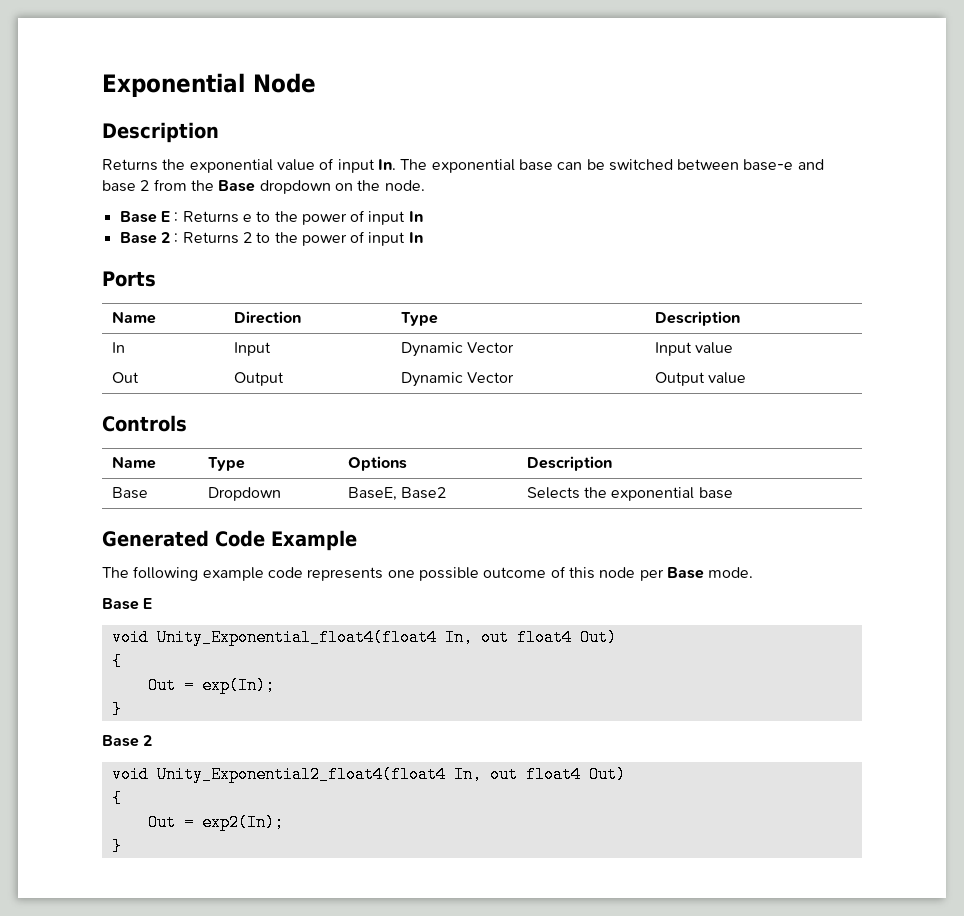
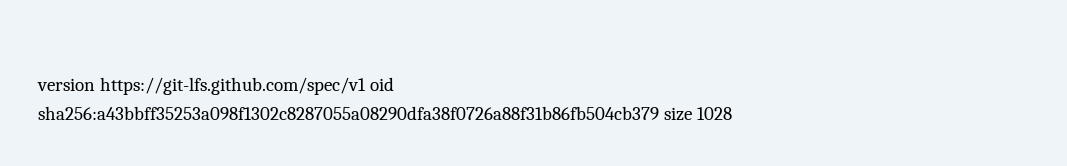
[102,73,316,97] [102,122,219,143] [102,158,824,173] [102,179,425,194] [119,210,423,225] [119,231,423,246] [102,271,156,287] [111,311,156,324] [233,311,301,324] [400,312,438,326] [654,311,740,326] [111,342,125,353] [233,342,271,356] [400,342,515,357] [654,342,734,356] [111,372,139,383] [233,372,284,386] [400,372,515,387] [654,372,747,386] [102,415,187,432] [111,456,156,469] [207,457,245,471] [347,456,407,471] [526,456,612,471] [111,487,148,499] [207,487,281,501] [347,487,447,501] [526,487,733,501] [102,530,357,551] [102,566,754,581] [102,598,153,610] [111,629,617,646] [111,653,122,670] [147,677,275,694] [111,701,122,718] [102,735,153,747] [111,766,626,783] [111,790,122,807] [147,814,284,831] [111,838,122,855] Exponential Node // Description // Returns the exponential value of input In. The exponential base can be switched between base-e and base 2 from the Base dropdown on the node. // Base E : Returns e to the power of input In // Base 2 : Returns 2 to the power of input In // Ports // Name | Direction | Type | Description // In | Input | Dynamic Vector | Input value // Out | Output | Dynamic Vector | Output value // Controls // Name | Type | Options | Description // Base | Dropdown | BaseE, Base2 | Selects the exponential base // Generated Code Example // The following example code represents one possible outcome of this node per Base mode. // Base E // void Unity_Exponential_float4(float4 In, out float4 Out) // { // Out = exp(In); // } // Base 2 // void Unity_Exponential2_float4(float4 In, out float4 Out) // { // Out = exp2(In); // } -> [37,77,395,95] [38,106,733,121] version https://git-lfs.github.com/spec/v1 oid sha256:a43bbff35253a098f1302c8287055a08290dfa38f0726a88f31b86fb504cb379 size 1028

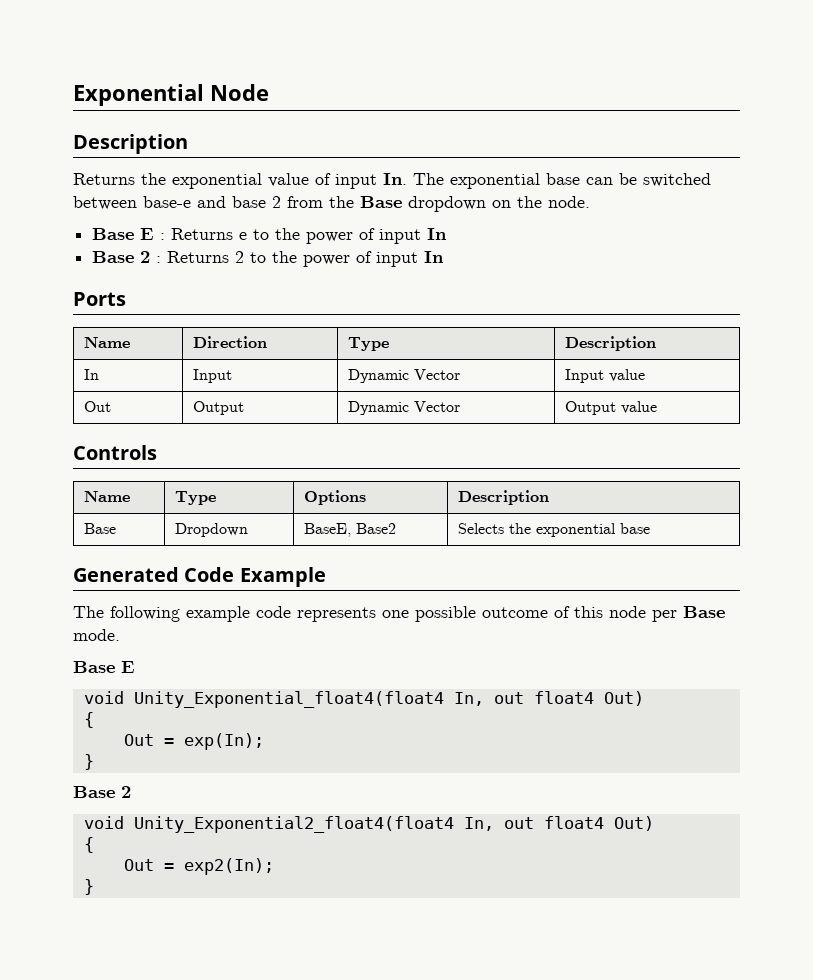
[37,77,395,95] [38,106,733,121] version https://git-lfs.github.com/spec/v1 oid sha256:a43bbff35253a098f1302c8287055a08290dfa38f0726a88f31b86fb504cb379 size 1028 -> [73,84,269,106] [73,134,188,154] [73,173,711,189] [73,196,590,212] [92,228,448,244] [92,251,445,267] [73,292,126,306] [83,337,130,348] [192,336,267,348] [347,337,389,351] [564,336,656,351] [83,369,99,380] [192,369,232,383] [347,369,460,383] [564,369,645,383] [83,401,111,412] [192,401,244,415] [347,401,460,415] [564,401,657,415] [73,445,157,460] [83,491,130,502] [174,491,216,505] [303,490,366,505] [457,490,549,505] [83,523,116,534] [174,523,248,537] [303,523,396,537] [457,523,650,537] [73,567,326,587] [73,606,725,622] [73,629,120,641] [73,661,135,673] [83,691,644,708] [83,712,94,728] [123,733,264,750] [83,754,94,770] [73,786,131,798] [83,816,654,833] [83,837,94,853] [123,858,274,875] [83,879,94,895] Exponential Node // Description // Returns the exponential value of input In. The exponential base can be switched between base-e and base 2 from the Base dropdown on the node. // Base E : Returns e to the power of input In // Base 2 : Returns 2 to the power of input In // Ports // Name | Direction | Type | Description // In | Input | Dynamic Vector | Input value // Out | Output | Dynamic Vector | Output value // Controls // Name | Type | Options | Description // Base | Dropdown | BaseE, Base2 | Selects the exponential base // Generated Code Example // The following example code represents one possible outcome of this node per Base mode. // Base E // void Unity_Exponential_float4(float4 In, out float4 Out) // { // Out = exp(In); // } // Base 2 // void Unity_Exponential2_float4(float4 In, out float4 Out) // { // Out = exp2(In); // }

